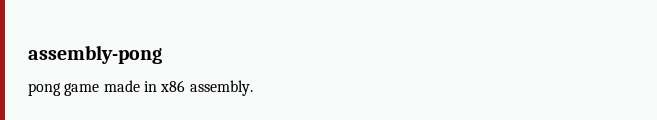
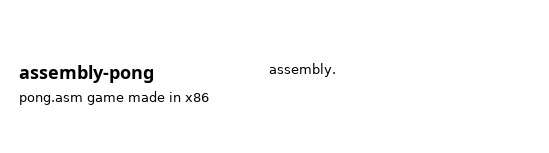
[28,83,61,96] pong -> [19,95,83,105] pong.asm

